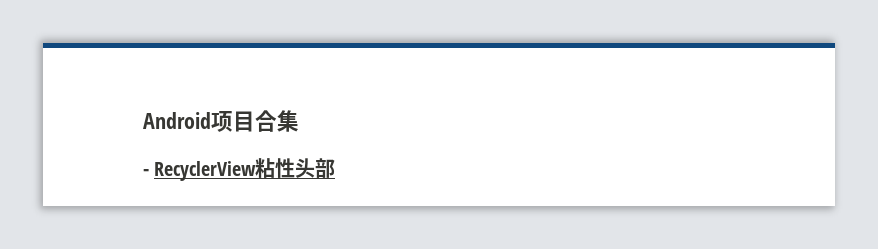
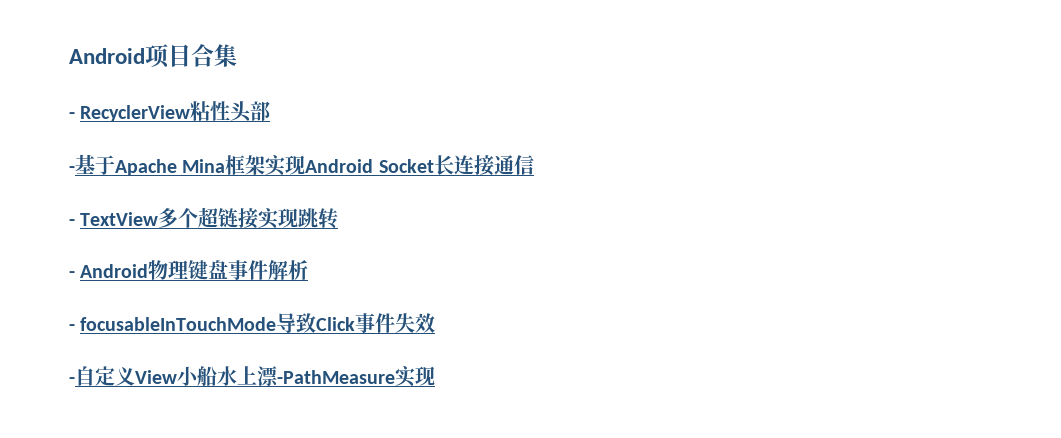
(336, 168) none -> [69,154,534,176] [69,207,339,229] [69,260,309,280] [69,313,436,333] [69,366,435,387] // -基于Apache Mina框架实现Android Socket长连接通信 // - TextView多个超链接实现跳转 // - Android物理键盘事件解析 // - focusableInTouchMode导致Click事件失效 // -自定义View小船水上漂-PathMeasure实现

